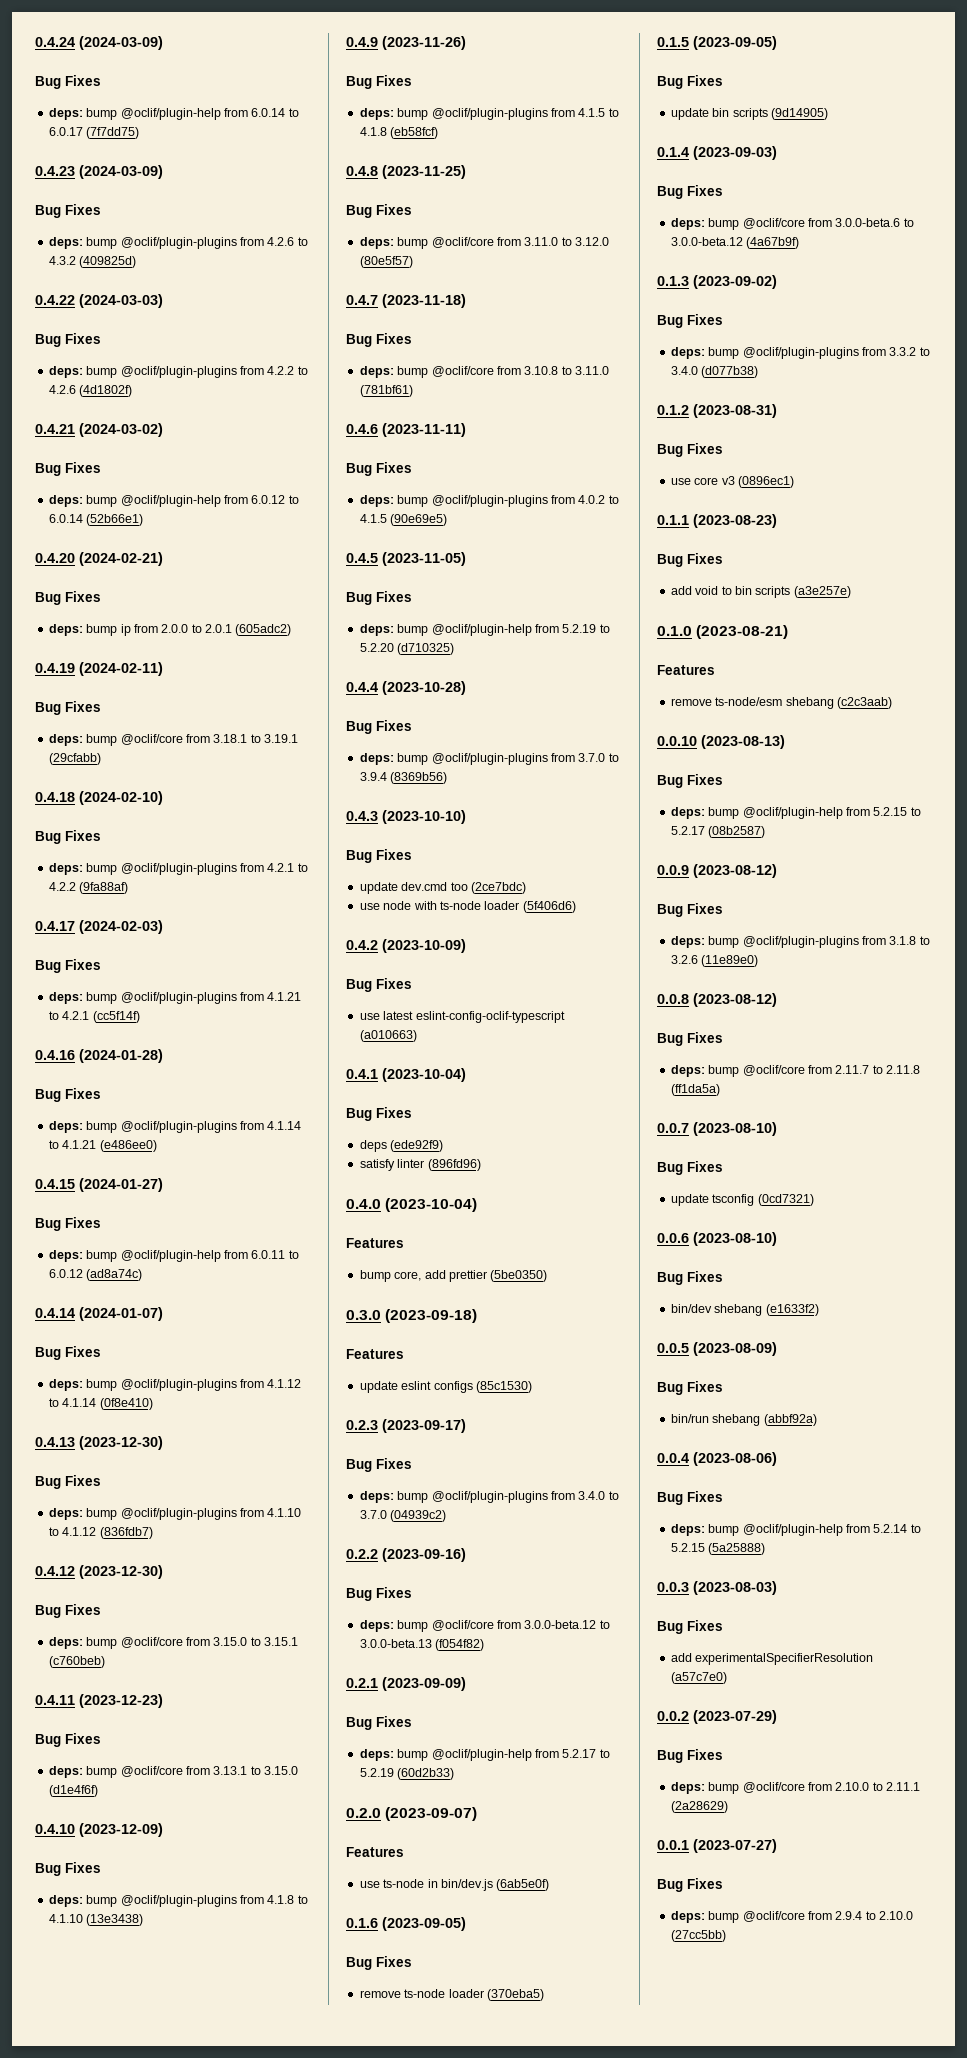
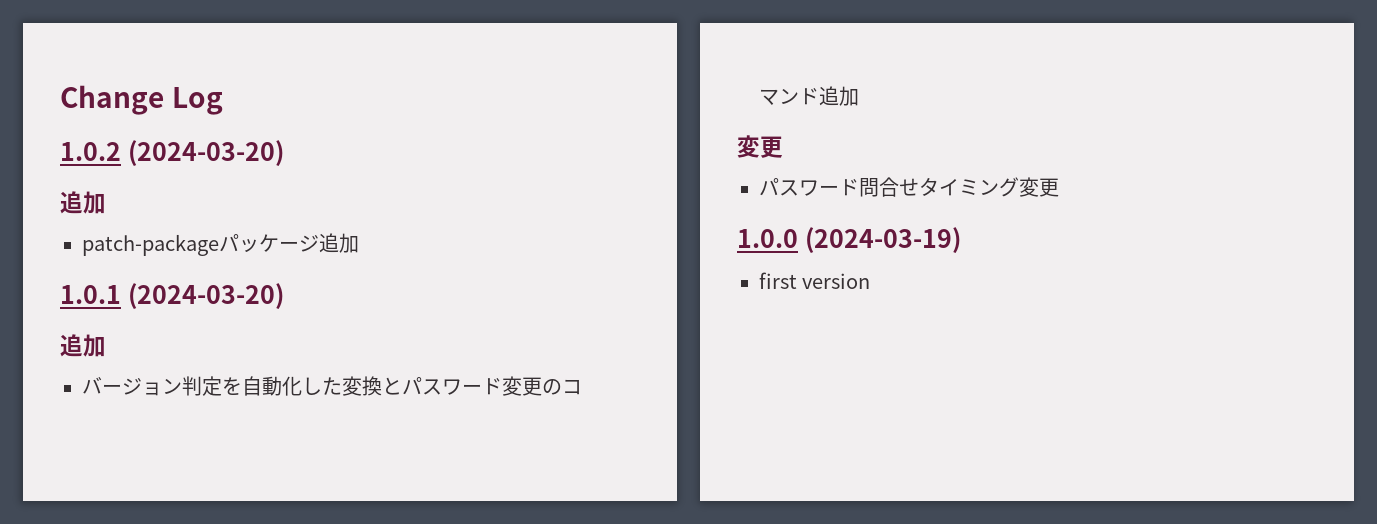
[35,36,163,50] [35,75,101,89] [48,108,299,120] [48,127,140,139] [35,165,163,179] [35,204,101,218] [48,237,308,249] [48,256,137,268] [35,294,163,308] [35,333,101,347] [48,366,308,378] [48,385,133,397] [35,423,163,437] [35,462,101,476] [48,495,299,507] [48,514,144,526] [35,552,163,566] [35,591,101,605] [48,624,292,636] [35,662,163,676] [35,701,101,715] [48,734,298,746] [48,753,101,765] [35,791,163,805] [35,830,101,844] [48,863,308,875] [48,882,129,894] [35,920,163,934] [35,959,101,973] [48,992,302,1004] [48,1011,140,1023] [35,1049,163,1063] [35,1088,101,1102] [48,1121,302,1133] [48,1140,157,1152] [35,1178,163,1192] [35,1217,101,1231] [48,1250,299,1262] [48,1269,143,1281] [35,1307,163,1321] [35,1346,101,1360] [48,1379,302,1391] [48,1398,153,1410] [35,1436,163,1450] [35,1475,101,1489] [48,1508,302,1520] [48,1527,153,1539] [35,1565,163,1579] [35,1604,101,1618] [48,1637,298,1649] [48,1656,105,1668] [35,1694,163,1708] [35,1733,101,1747] [48,1766,298,1778] [48,1785,98,1797] [35,1823,163,1837] [35,1862,101,1876] [48,1895,308,1907] [48,1914,144,1926] [346,36,466,50] [346,75,412,89] [359,108,619,120] [359,127,439,139] [346,165,466,179] [346,204,412,218] [359,237,609,249] [359,256,413,268] [346,294,466,308] [346,333,412,347] [359,366,609,378] [359,385,413,397] [346,423,466,437] [346,462,412,476] [359,495,619,507] [359,514,448,526] [346,552,466,566] [346,591,412,605] [359,624,610,636] [359,643,455,655] [346,681,466,695] [346,720,412,734] [359,753,619,765] [359,772,448,784] [346,810,466,824] [346,849,412,863] [359,882,526,894] [359,901,576,913] [346,939,466,953] [346,978,412,992] [359,1011,565,1023] [359,1030,417,1042] [346,1068,466,1082] [346,1107,412,1121] [359,1140,444,1152] [359,1159,481,1171] [346,1198,478,1212] [346,1238,404,1248] [359,1270,548,1282] [346,1309,478,1323] [346,1349,404,1359] [359,1381,532,1393] [346,1419,466,1433] [346,1458,412,1472] [359,1491,619,1503] [359,1510,447,1522] [346,1548,466,1562] [346,1587,412,1601] [359,1620,610,1632] [359,1639,485,1651] [346,1677,466,1691] [346,1716,412,1730] [359,1749,610,1761] [359,1768,455,1780] [346,1807,478,1821] [346,1847,404,1857] [359,1879,550,1891] [346,1917,466,1931] [346,1956,412,1970] [359,1989,544,2001] [657,36,777,50] [657,75,723,89] [670,108,828,120] [657,146,777,160] [657,185,723,199] [670,218,914,230] [670,237,800,249] [657,275,777,289] [657,314,723,328] [670,347,930,359] [670,366,759,378] [657,404,777,418] [657,443,723,457] [670,476,794,488] [657,514,777,528] [657,553,723,567] [670,586,851,598] [657,625,789,639] [657,665,715,675] [670,697,892,709] [657,735,785,749] [657,774,723,788] [670,807,921,819] [670,826,766,838] [657,864,777,878] [657,903,723,917] [670,936,930,948] [670,955,759,967] [657,993,777,1007] [657,1032,723,1046] [670,1065,920,1077] [670,1084,720,1096] [657,1122,777,1136] [657,1161,723,1175] [670,1194,814,1206] [657,1232,777,1246] [657,1271,723,1285] [670,1304,819,1316] [657,1342,777,1356] [657,1381,723,1395] [670,1414,817,1426] [657,1452,777,1466] [657,1491,723,1505] [670,1524,921,1536] [670,1543,766,1555] [657,1581,777,1595] [657,1620,723,1634] [670,1653,874,1665] [670,1672,727,1684] [657,1710,777,1724] [657,1749,723,1763] [670,1782,920,1794] [670,1801,728,1813] [657,1839,777,1853] [657,1878,723,1892] [670,1911,913,1923] [670,1930,726,1942] 0.4.24 (2024-03-09) // Bug Fixes // deps: bump @oclif/plugin-help from 6.0.14 to 6.0.17 (7f7dd75) // 0.4.23 (2024-03-09) // Bug Fixes // deps: bump @oclif/plugin-plugins from 4.2.6 to 4.3.2 (409825d) // 0.4.22 (2024-03-03) // Bug Fixes // deps: bump @oclif/plugin-plugins from 4.2.2 to 4.2.6 (4d1802f) // 0.4.21 (2024-03-02) // Bug Fixes // deps: bump @oclif/plugin-help from 6.0.12 to 6.0.14 (52b66e1) // 0.4.20 (2024-02-21) // Bug Fixes // deps: bump ip from 2.0.0 to 2.0.1 (605adc2) // 0.4.19 (2024-02-11) // Bug Fixes // deps: bump @oclif/core from 3.18.1 to 3.19.1 (29cfabb) // 0.4.18 (2024-02-10) // Bug Fixes // deps: bump @oclif/plugin-plugins from 4.2.1 to 4.2.2 (9fa88af) // 0.4.17 (2024-02-03) // Bug Fixes // deps: bump @oclif/plugin-plugins from 4.1.21 to 4.2.1 (cc5f14f) // 0.4.16 (2024-01-28) // Bug Fixes // deps: bump @oclif/plugin-plugins from 4.1.14 to 4.1.21 (e486ee0) // 0.4.15 (2024-01-27) // Bug Fixes // deps: bump @oclif/plugin-help from 6.0.11 to 6.0.12 (ad8a74c) // 0.4.14 (2024-01-07) // Bug Fixes // deps: bump @oclif/plugin-plugins from 4.1.12 to 4.1.14 (0f8e410) // 0.4.13 (2023-12-30) // Bug Fixes // deps: bump @oclif/plugin-plugins from 4.1.10 to 4.1.12 (836fdb7) // 0.4.12 (2023-12-30) // Bug Fixes // deps: bump @oclif/core from 3.15.0 to 3.15.1 (c760beb) // 0.4.11 (2023-12-23) // Bug Fixes // deps: bump @oclif/core from 3.13.1 to 3.15.0 (d1e4f6f) // 0.4.10 (2023-12-09) // Bug Fixes // deps: bump @oclif/plugin-plugins from 4.1.8 to 4.1.10 (13e3438) // 0.4.9 (2023-11-26) // Bug Fixes // deps: bump @oclif/plugin-plugins from 4.1.5 to 4.1.8 (eb58fcf) // 0.4.8 (2023-11-25) // Bug Fixes // deps: bump @oclif/core from 3.11.0 to 3.12.0 (80e5f57) // 0.4.7 (2023-11-18) // Bug Fixes // deps: bump @oclif/core from 3.10.8 to 3.11.0 (781bf61) // 0.4.6 (2023-11-11) // Bug Fixes // deps: bump @oclif/plugin-plugins from 4.0.2 to 4.1.5 (90e69e5) // 0.4.5 (2023-11-05) // Bug Fixes // deps: bump @oclif/plugin-help from 5.2.19 to 5.2.20 (d710325) // 0.4.4 (2023-10-28) // Bug Fixes // deps: bump @oclif/plugin-plugins from 3.7.0 to 3.9.4 (8369b56) // 0.4.3 (2023-10-10) // Bug Fixes // update dev.cmd too (2ce7bdc) // use node with ts-node loader (5f406d6) // 0.4.2 (2023-10-09) // Bug Fixes // use latest eslint-config-oclif-typescript (a010663) // 0.4.1 (2023-10-04) // Bug Fixes // deps (ede92f9) // satisfy linter (896fd96) // 0.4.0 (2023-10-04) // Features // bump core, add prettier (5be0350) // 0.3.0 (2023-09-18) // Features // update eslint configs (85c1530) // 0.2.3 (2023-09-17) // Bug Fixes // deps: bump @oclif/plugin-plugins from 3.4.0 to 3.7.0 (04939c2) // 0.2.2 (2023-09-16) // Bug Fixes // deps: bump @oclif/core from 3.0.0-beta.12 to 3.0.0-beta.13 (f054f82) // 0.2.1 (2023-09-09) // Bug Fixes // deps: bump @oclif/plugin-help from 5.2.17 to 5.2.19 (60d2b33) // 0.2.0 (2023-09-07) // Features // use ts-node in bin/dev.js (6ab5e0f) // 0.1.6 (2023-09-05) // Bug Fixes // remove ts-node loader (370eba5) // 0.1.5 (2023-09-05) // Bug Fixes // update bin scripts (9d14905) // 0.1.4 (2023-09-03) // Bug Fixes // deps: bump @oclif/core from 3.0.0-beta.6 to 3.0.0-beta.12 (4a67b9f) // 0.1.3 (2023-09-02) // Bug Fixes // deps: bump @oclif/plugin-plugins from 3.3.2 to 3.4.0 (d077b38) // 0.1.2 (2023-08-31) // Bug Fixes // use core v3 (0896ec1) // 0.1.1 (2023-08-23) // Bug Fixes // add void to bin scripts (a3e257e) // 0.1.0 (2023-08-21) // Features // remove ts-node/esm shebang (c2c3aab) // 0.0.10 (2023-08-13) // Bug Fixes // deps: bump @oclif/plugin-help from 5.2.15 to 5.2.17 (08b2587) // 0.0.9 (2023-08-12) // Bug Fixes // deps: bump @oclif/plugin-plugins from 3.1.8 to 3.2.6 (11e89e0) // 0.0.8 (2023-08-12) // Bug Fixes // deps: bump @oclif/core from 2.11.7 to 2.11.8 (ff1da5a) // 0.0.7 (2023-08-10) // Bug Fixes // update tsconfig (0cd7321) // 0.0.6 (2023-08-10) // Bug Fixes // bin/dev shebang (e1633f2) // 0.0.5 (2023-08-09) // Bug Fixes // bin/run shebang (abbf92a) // 0.0.4 (2023-08-06) // Bug Fixes // deps: bump @oclif/plugin-help from 5.2.14 to 5.2.15 (5a25888) // 0.0.3 (2023-08-03) // Bug Fixes // add experimentalSpecifierResolution (a57c7e0) // 0.0.2 (2023-07-29) // Bug Fixes // deps: bump @oclif/core from 2.10.0 to 2.11.1 (2a28629) // 0.0.1 (2023-07-27) // Bug Fixes // deps: bump @oclif/core from 2.9.4 to 2.10.0 (27cc5bb) -> [60,85,223,115] [60,140,284,166] [60,191,106,214] [82,233,359,256] [60,283,284,309] [60,334,106,357] [82,376,582,396] [759,86,859,106] [737,135,783,158] [759,177,1059,197] [737,227,961,253] [759,272,871,289] Change Log // 1.0.2 (2024-03-20) // 追加 // patch-packageパッケージ追加 // 1.0.1 (2024-03-20) // 追加 // バージョン判定を自動化した変換とパスワード変更のコマンド追加 // 変更 // パスワード問合せタイミング変更 // 1.0.0 (2024-03-19) // first version

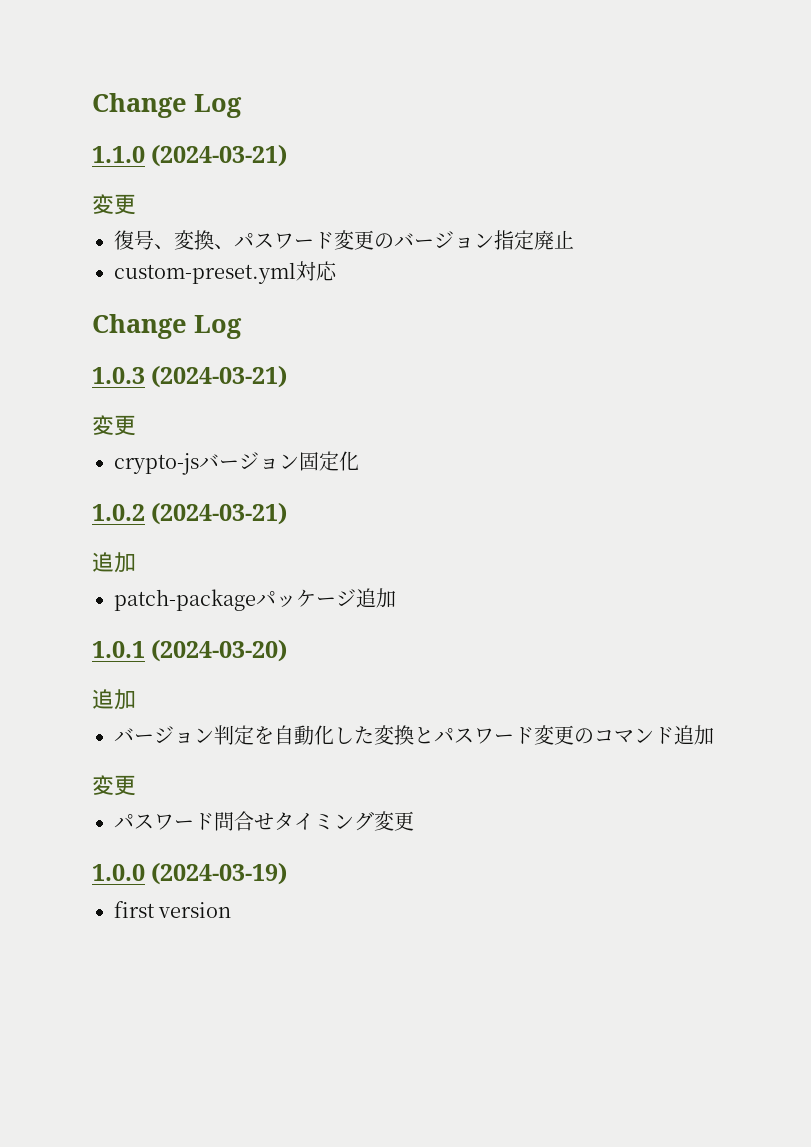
[60,85,223,115] Change Log -> [92,93,242,118] [92,144,288,167] [92,194,136,215] [114,230,574,250] [114,261,337,284] [92,314,242,339] [92,365,288,388] [92,415,136,436] [114,451,359,475] Change Log // 1.1.0 (2024-03-21) // 変更 // 復号、変換、パスワード変更のバージョン指定廃止 // custom-preset.yml対応 // Change Log // 1.0.3 (2024-03-21) // 変更 // crypto-jsバージョン固定化
[127,140,284,166] (2024-03-20) -> [151,502,288,525] (2024-03-21)

